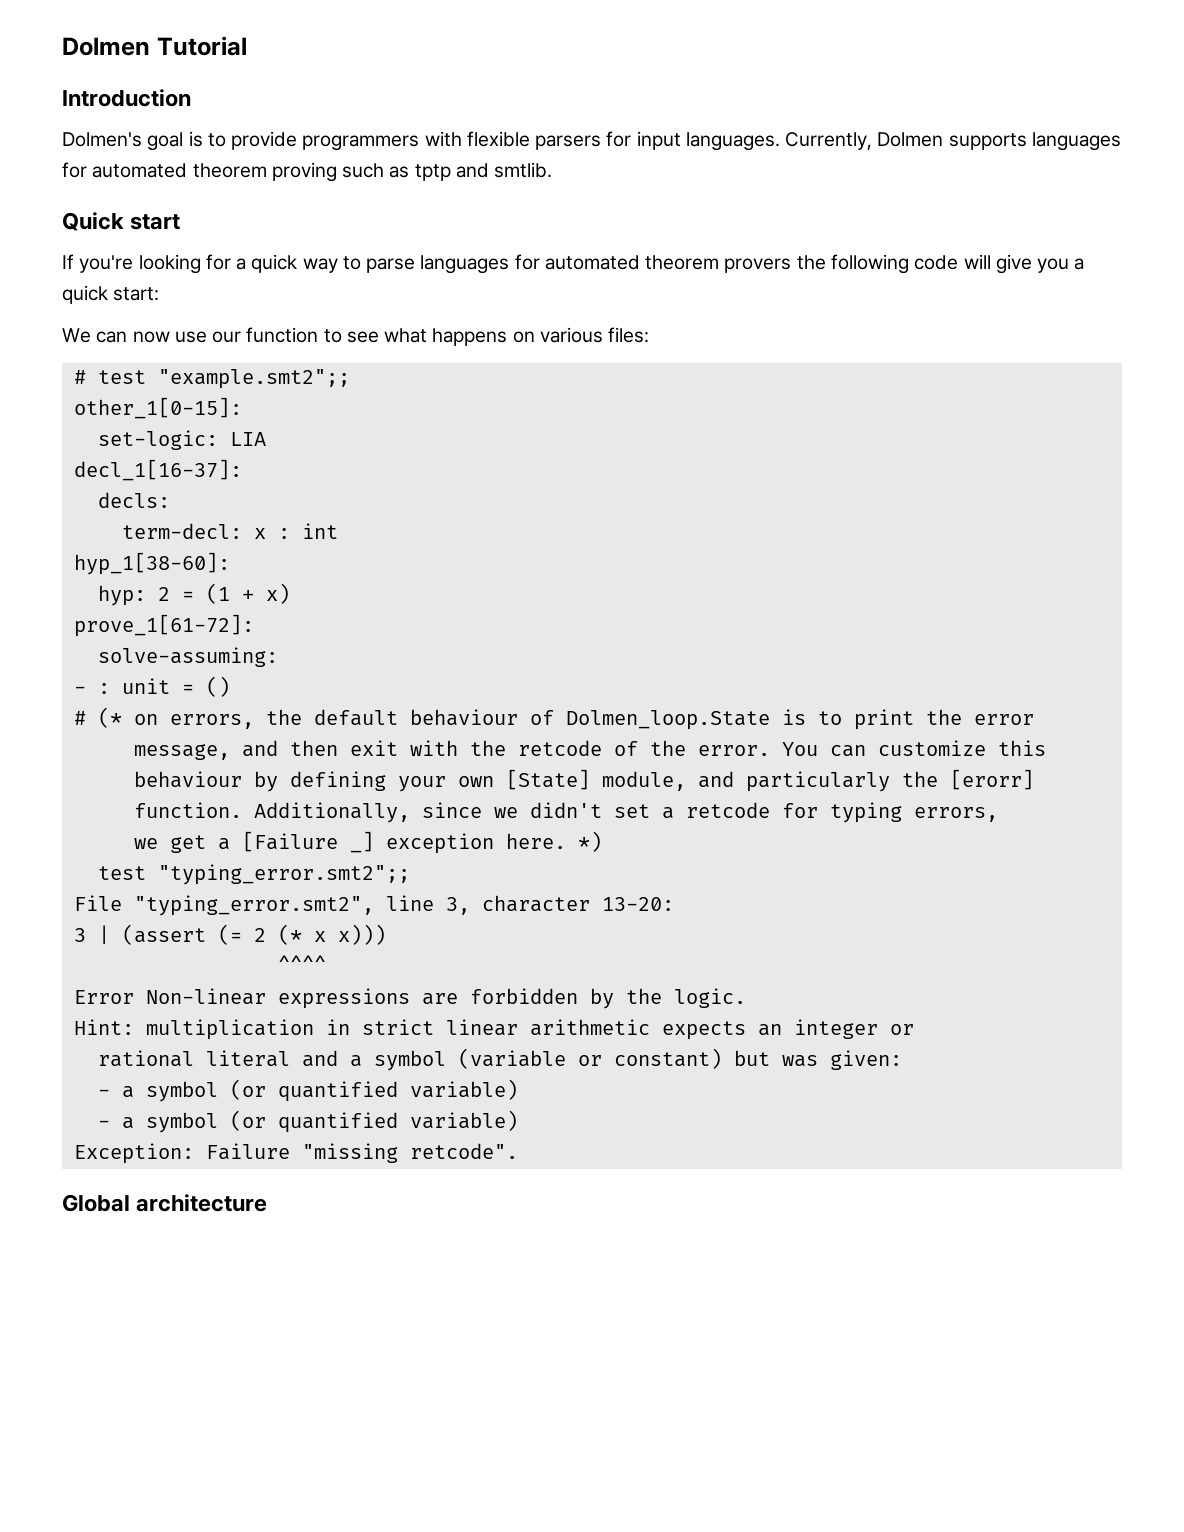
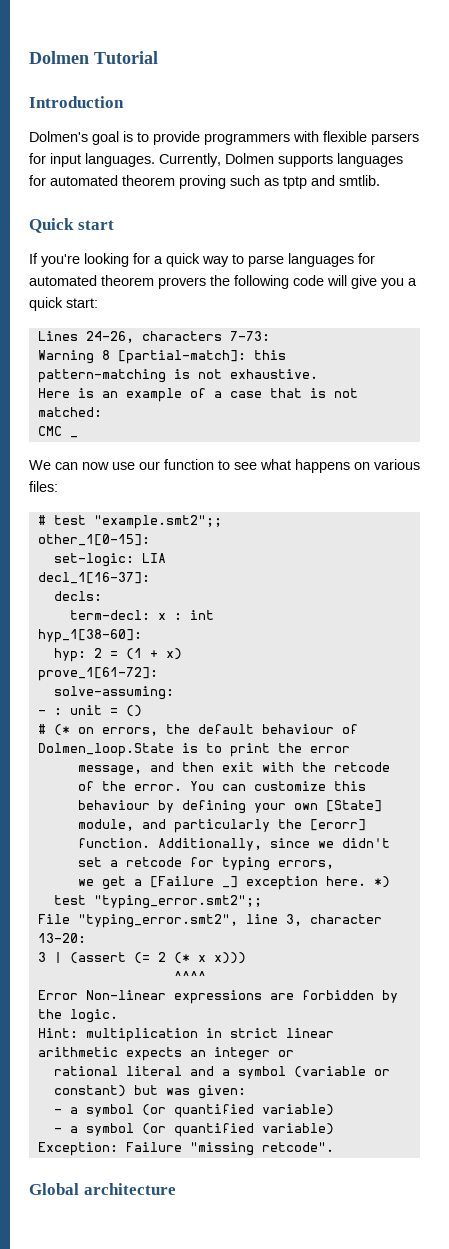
(160, 294) none -> [37,331,270,343] [37,350,286,364] [37,369,318,383] [37,388,358,402] [37,407,102,417] [37,426,62,436] [69,436,78,438] // Lines 24-26, characters 7-73: // Warning 8 [partial-match]: this pattern-matching is not exhaustive. // Here is an example of a case that is not matched: // CMC _

